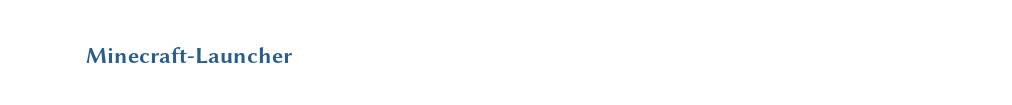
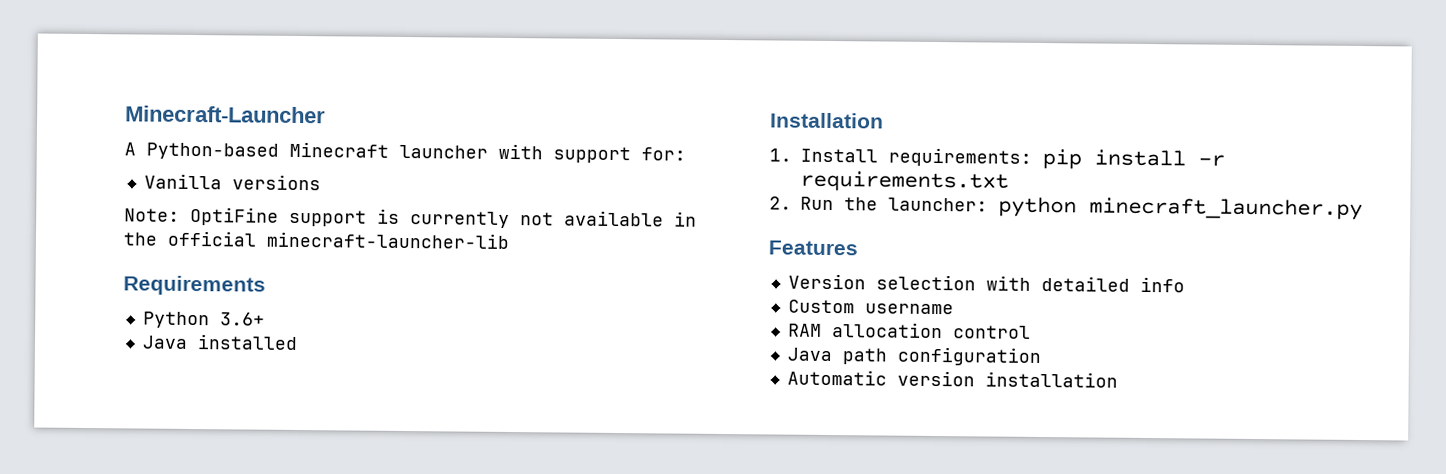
(293, 55) none -> [124,141,686,164] [143,173,321,191] [124,206,697,228] [123,230,510,249] [123,275,266,296] [142,311,265,329] [141,334,298,350] [770,112,884,129] [769,147,1225,170] [800,170,1009,193] [769,196,1363,221] [768,240,858,256] [787,273,1185,293] [787,299,954,315] [787,322,1031,339] [786,346,1041,367] [786,369,1118,388] // A Python-based Minecraft launcher with support for: // Vanilla versions // Note: OptiFine support is currently not available in the official minecraft-launcher-lib // Requirements // Python 3.6+ // Java installed // Installation // 1. Install requirements: pip install -r requirements.txt // 2. Run the launcher: python minecraft_launcher.py // Features // Version selection with detailed info // Custom username // RAM allocation control // Java path configuration // Automatic version installation

